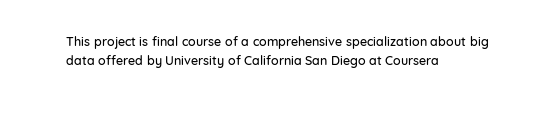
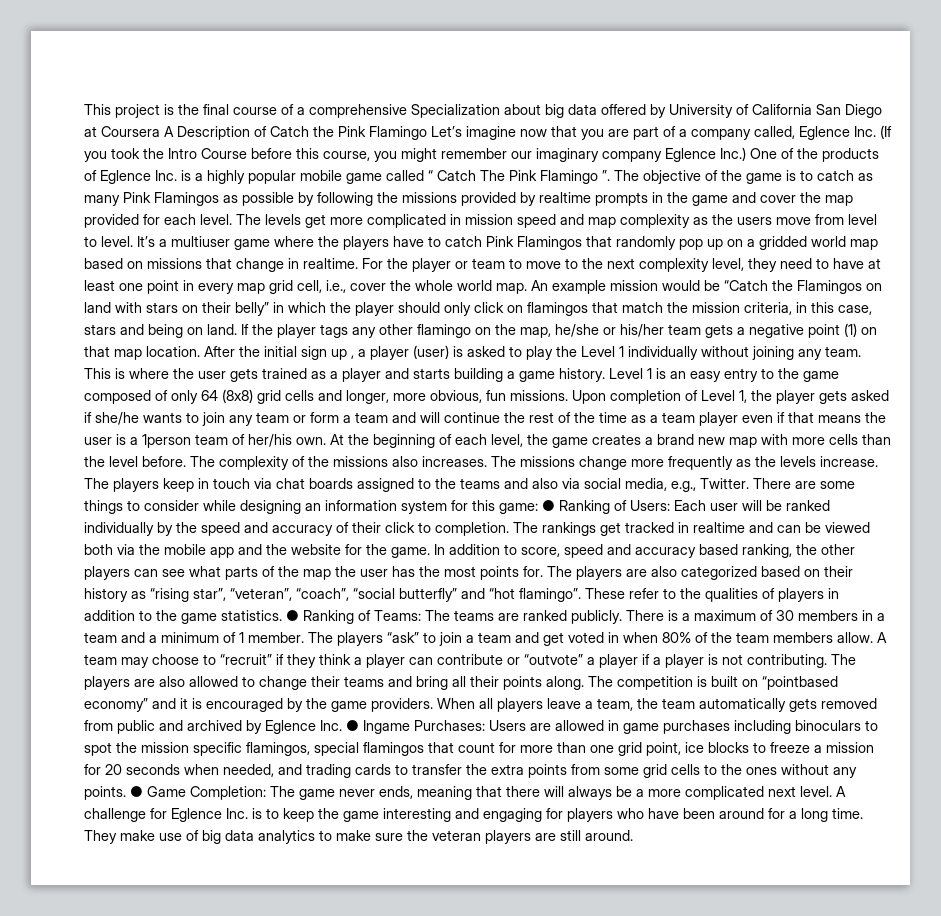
(149, 41) none -> [178,104,199,115] the
[345,36,427,49] specialization -> [411,104,500,118] Specialization
(440, 60) none -> [164,125,892,140] [84,147,879,162] [84,170,873,184] [84,192,853,206] [84,214,877,228] [84,236,878,250] [84,258,881,272] [84,280,882,294] [84,302,872,316] [84,323,877,338] [84,345,861,360] [84,368,839,382] [84,389,889,404] [84,412,886,426] [84,434,891,448] [84,456,878,470] [84,478,855,492] [84,500,830,514] [84,522,870,536] [84,544,855,558] [84,566,853,580] [84,588,839,602] [84,610,885,624] [84,632,887,646] [84,654,856,668] [84,676,838,690] [84,698,877,712] [84,720,878,734] [84,742,874,756] [84,764,857,778] [84,786,846,800] [84,808,863,822] [84,830,633,844] A Description of Catch the Pink Flamingo Let’s imagine now that you are part of a company called, Eglence Inc. (If you took the Intro Course before this course, you might remember our imaginary company Eglence Inc.) One of the products of Eglence Inc. is a highly popular mobile game called “ Catch The Pink Flamingo ”. The objective of the game is to catch as many Pink Flamingos as possible by following the missions provided by realtime prompts in the game and cover the map provided for each level. The levels get more complicated in mission speed and map complexity as the users move from level to level. It’s a multiuser game where the players have to catch Pink Flamingos that randomly pop up on a gridded world map based on missions that change in realtime. For the player or team to move to the next complexity level, they need to have at least one point in every map grid cell, i.e., cover the whole world map. An example mission would be “Catch the Flamingos on land with stars on their belly” in which the player should only click on flamingos that match the mission criteria, in this case, stars and being on land. If the player tags any other flamingo on the map, he/she or his/her team gets a negative point (1) on that map location. After the initial sign up , a player (user) is asked to play the Level 1 individually without joining any team. This is where the user gets trained as a player and starts building a game history. Level 1 is an easy entry to the game composed of only 64 (8x8) grid cells and longer, more obvious, fun missions. Upon completion of Level 1, the player gets asked if she/he wants to join any team or form a team and will continue the rest of the time as a team player even if that means the user is a 1person team of her/his own. At the beginning of each level, the game creates a brand new map with more cells than the level before. The complexity of the missions also increases. The missions change more frequently as the levels increase. The players keep in touch via chat boards assigned to the teams and also via social media, e.g., Twitter. There are some things to consider while designing an information system for this game: ● Ranking of Users: Each user will be ranked individually by the speed and accuracy of their click to completion. The rankings get tracked in realtime and can be viewed both via the mobile app and the website for the game. In addition to score, speed and accuracy based ranking, the other players can see what parts of the map the user has the most points for. The players are also categorized based on their history as “rising star”, “veteran”, “coach”, “social butterfly” and “hot flamingo”. These refer to the qualities of players in addition to the game statistics. ● Ranking of Teams: The teams are ranked publicly. There is a maximum of 30 members in a team and a minimum of 1 member. The players “ask” to join a team and get voted in when 80% of the team members allow. A team may choose to “recruit” if they think a player can contribute or “outvote” a player if a player is not contributing. The players are also allowed to change their teams and bring all their points along. The competition is built on “pointbased economy” and it is encouraged by the game providers. When all players leave a team, the team automatically gets removed from public and archived by Eglence Inc. ● Ingame Purchases: Users are allowed in game purchases including binoculars to spot the mission specific flamingos, special flamingos that count for more than one grid point, ice blocks to freeze a mission for 20 seconds when needed, and trading cards to transfer the extra points from some grid cells to the ones without any points. ● Game Completion: The game never ends, meaning that there will always be a more complicated next level. A challenge for Eglence Inc. is to keep the game interesting and engaging for players who have been around for a long time. They make use of big data analytics to make sure the veteran players are still around.

